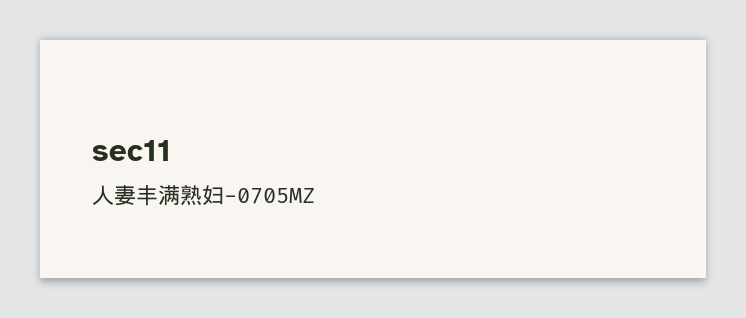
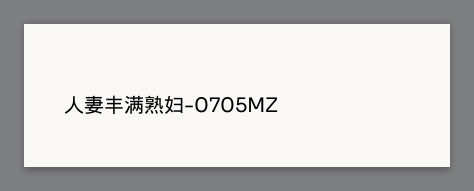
[92,140,171,161] sec11 // -> (64, 105) none

